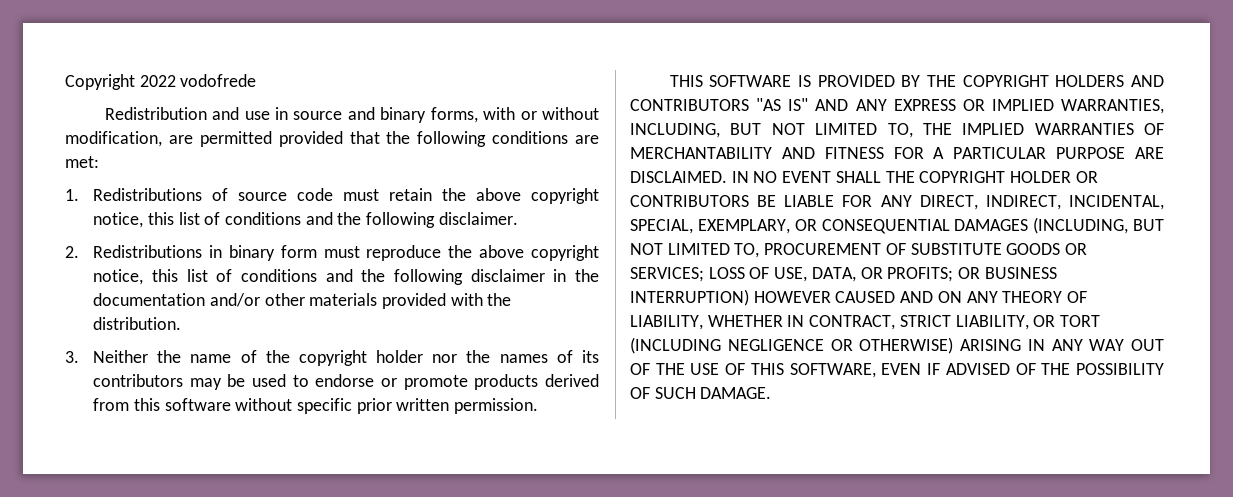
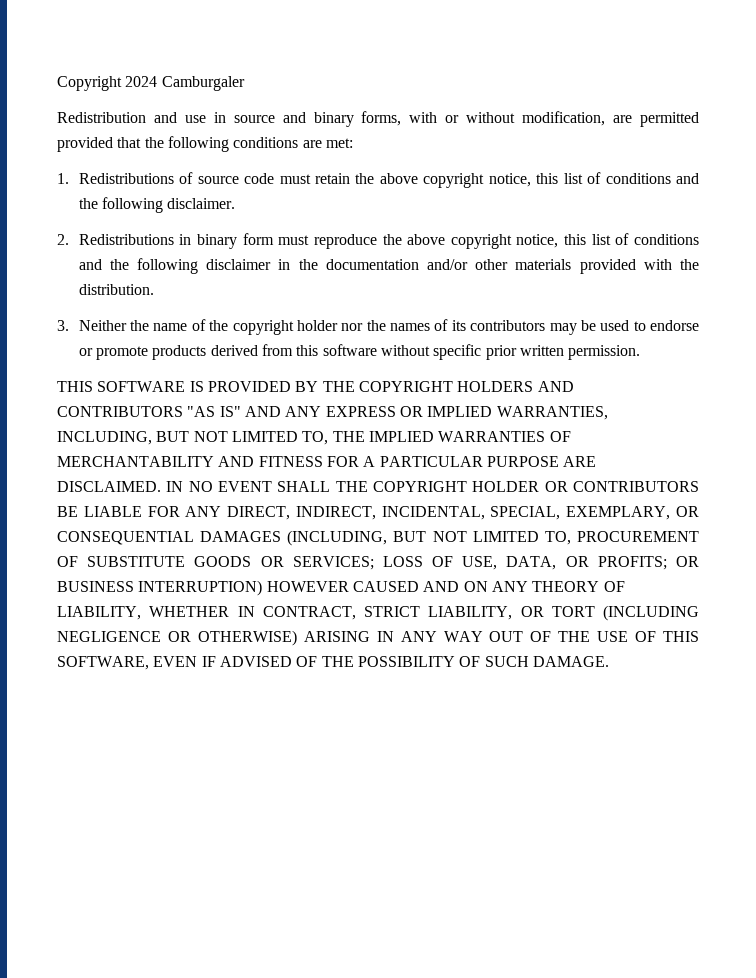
[139,74,257,87] 2022 vodofrede -> [125,76,245,91] 2024 Camburgaler

